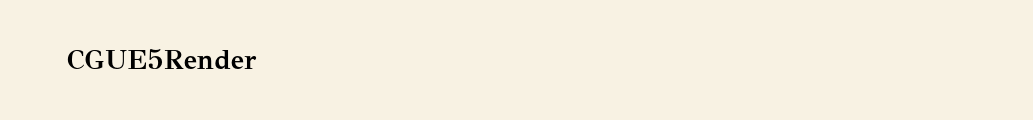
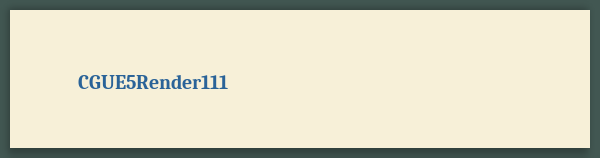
[67,49,257,70] CGUE5Render -> [78,74,228,89] CGUE5Render111

